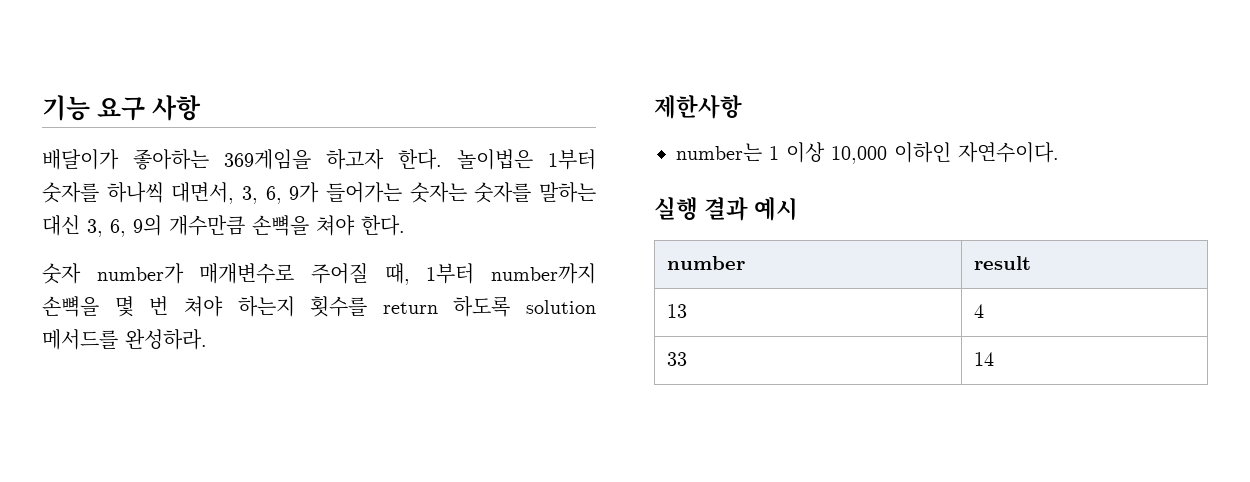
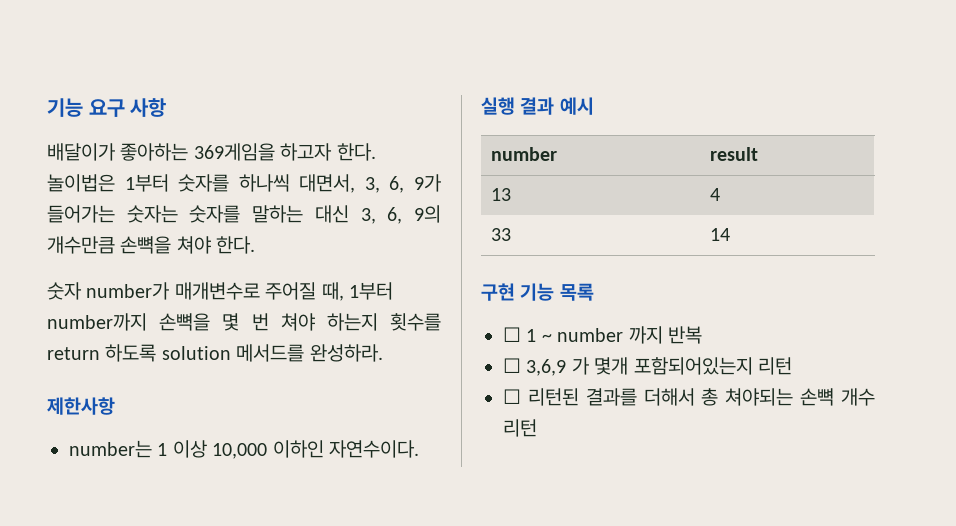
(995, 359) none -> [481,283,594,301] [503,326,702,344] [503,357,792,376] [503,388,875,406] [503,419,537,437] // 구현 기능 목록 // ☐ 1 ~ number 까지 반복 // ☐ 3,6,9 가 몇개 포함되어있는지 리턴 // ☐ 리턴된 결과를 더해서 총 쳐야되는 손뼉 개수 리턴

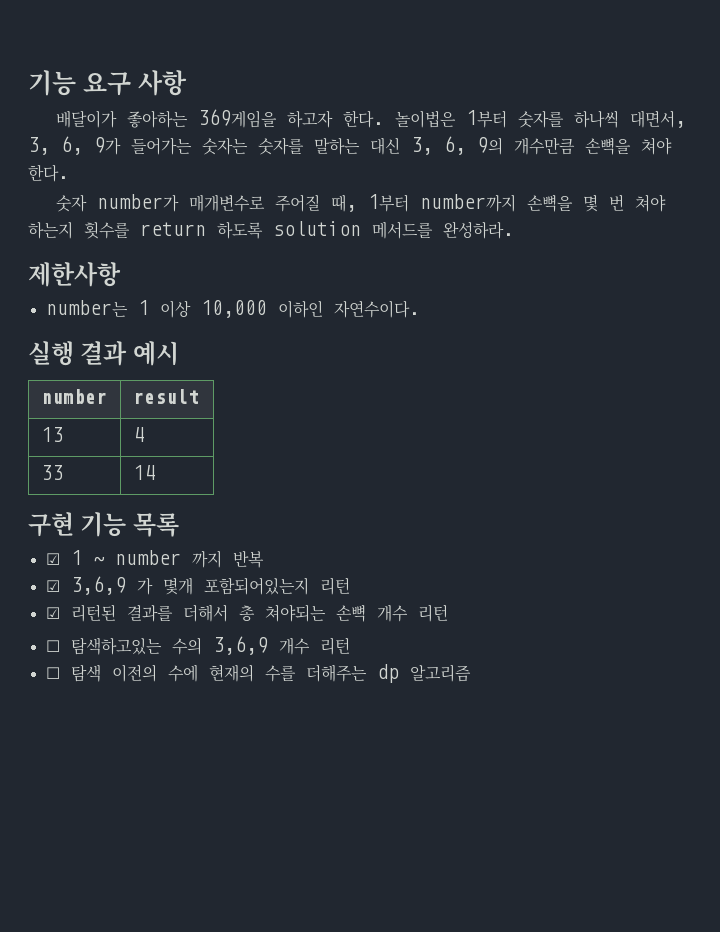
[503,327,521,342] ☐ -> [45,553,60,565] ☑
[503,358,521,373] ☐ -> [45,580,60,592] ☑
[503,389,521,404] ☐ -> [45,607,60,619] ☑
(537, 428) none -> [45,636,350,655] [45,664,471,683] // ☐ 탐색하고있는 수의 3,6,9 개수 리턴 // ☐ 탐색 이전의 수에 현재의 수를 더해주는 dp 알고리즘

